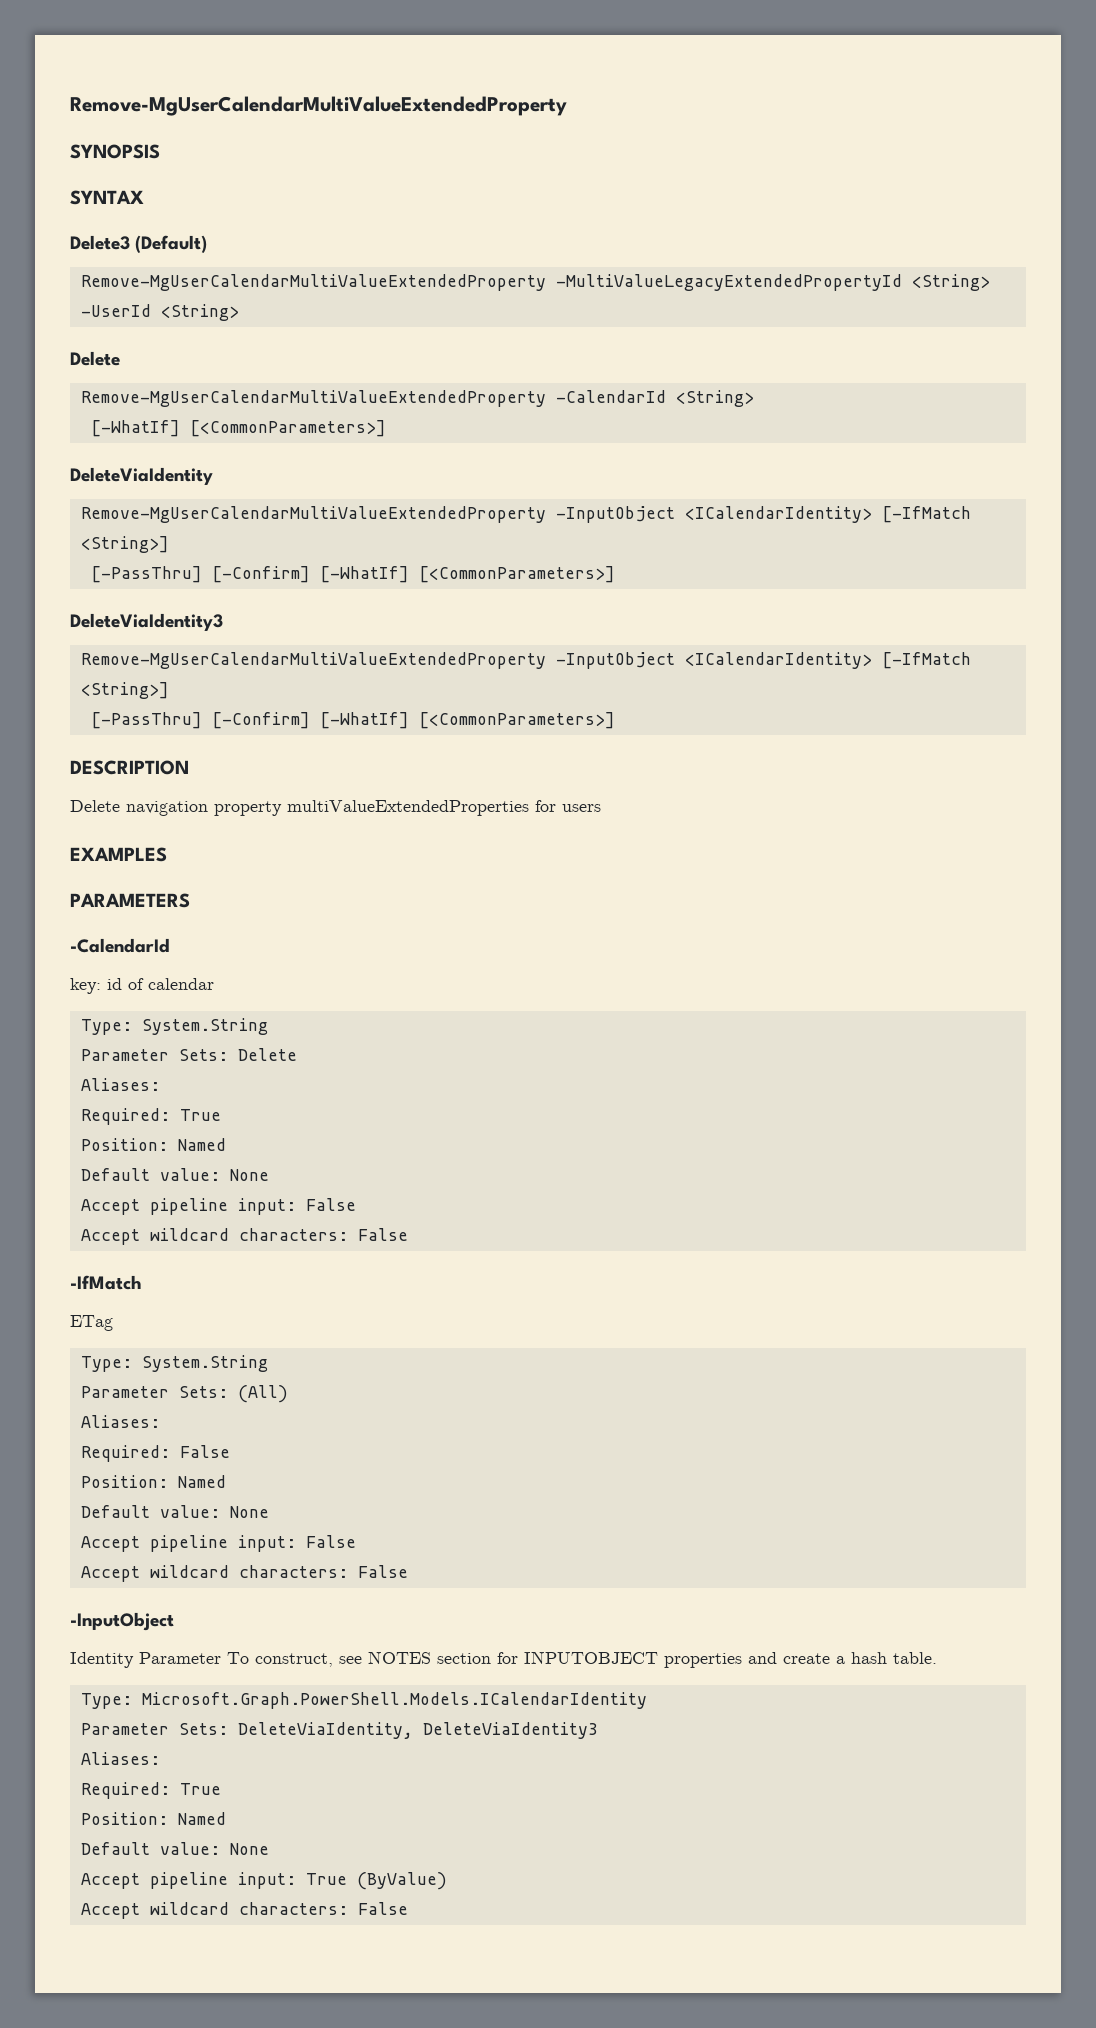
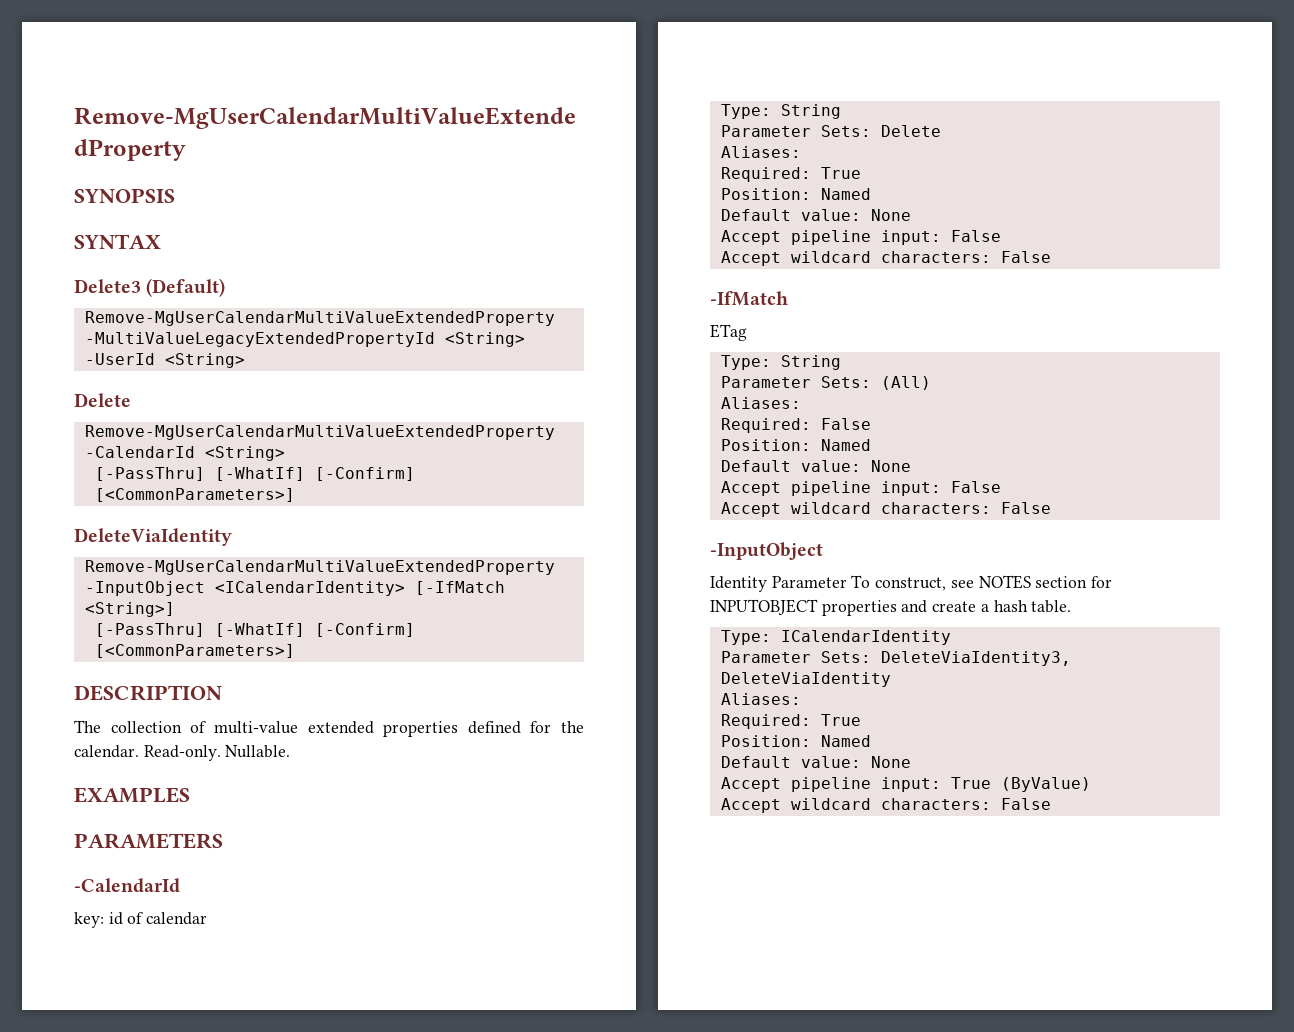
[90,420,180,437] [-WhatIf] -> [94,467,415,481] [-PassThru] [-WhatIf] [-Confirm]
[211,566,615,583] [70,613,223,631] [80,652,971,669] [80,682,169,699] [90,712,615,729] [70,760,189,775] [70,800,601,816] [-Confirm] [-WhatIf] [<CommonParameters>] // DeleteViaIdentity3 // Remove-MgUserCalendarMultiValueExtendedProperty -InputObject <ICalendarIdentity> [-IfMatch <String>] // [-PassThru] [-Confirm] [-WhatIf] [<CommonParameters>] // DESCRIPTION // Delete navigation property multiValueExtendedProperties for users -> [214,623,415,637] [94,644,295,658] [74,685,222,701] [74,720,584,737] [74,745,291,761] [-WhatIf] [-Confirm] [<CommonParameters>] // DESCRIPTION // The collection of multi-value extended properties defined for the calendar. Read-only. Nullable.
[141,1018,268,1035] System.String -> [780,104,841,119] String
[141,1355,268,1372] System.String -> [780,355,841,370] String
[141,1692,647,1709] [80,1722,598,1739] Microsoft.Graph.PowerShell.Models.ICalendarIdentity // Parameter Sets: DeleteViaIdentity, DeleteViaIdentity3 -> [780,630,951,645] [720,651,1071,666] [720,672,891,687] ICalendarIdentity // Parameter Sets: DeleteViaIdentity3, DeleteViaIdentity

